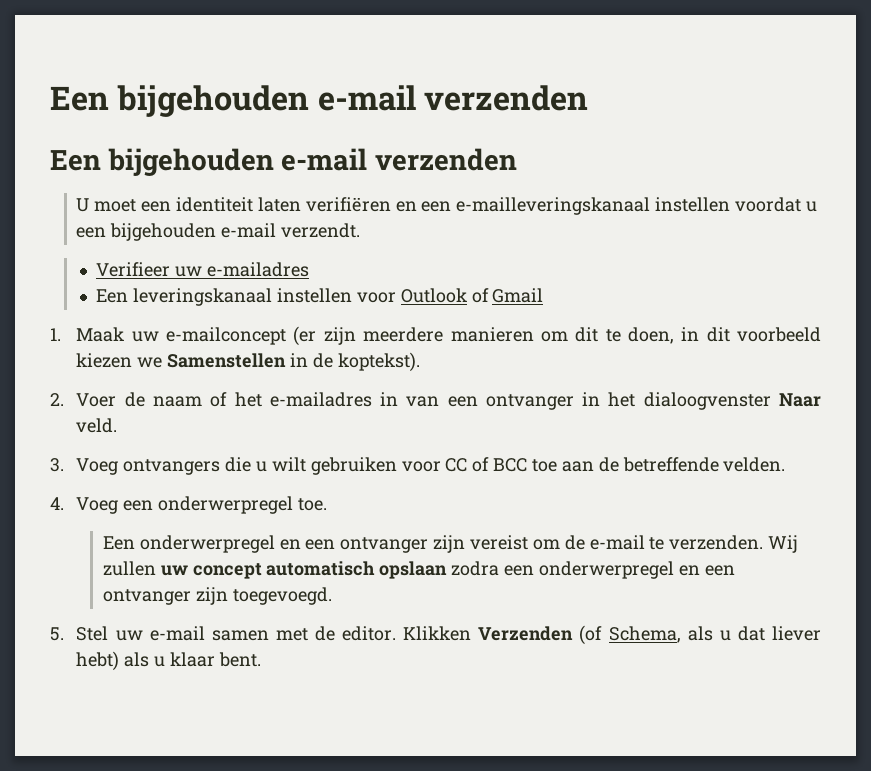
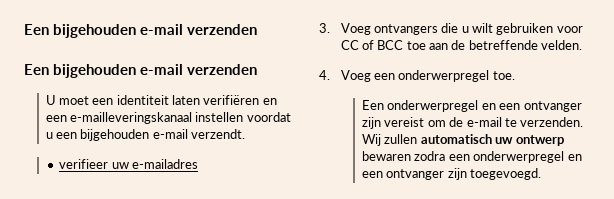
[96,262,171,277] Verifieer -> [59,159,109,169] verifieer
[96,288,544,306] [50,326,821,346] [76,352,420,372] [50,392,821,410] [76,418,118,433] // Een leveringskanaal instellen voor Outlook of Gmail // 1. Maak uw e-mailconcept (er zijn meerdere manieren om dit te doen, in dit voorbeeld kiezen we Samenstellen in de koptekst). // 2. Voer de naam of het e-mailadres in van een ontvanger in het dialoogvenster Naar veld. -> (199, 164) none
[160,561,448,579] uw concept automatisch opslaan -> [420,134,564,146] [362,151,412,161] automatisch uw ontwerp bewaren
[50,625,821,645] [76,651,261,671] // 5. Stel uw e-mail samen met de editor. Klikken Verzenden (of Schema, als u dat liever hebt) als u klaar bent. -> (542, 174) none

